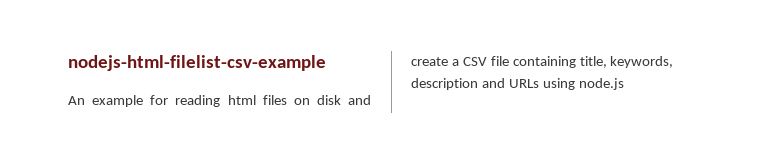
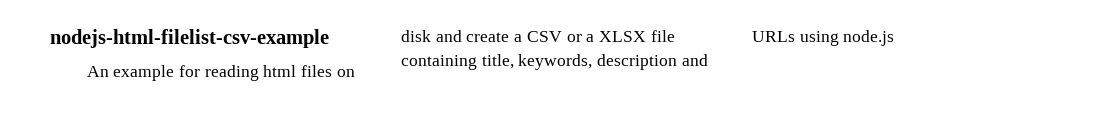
(487, 61) none -> [566,31,647,42] or a XLSX

